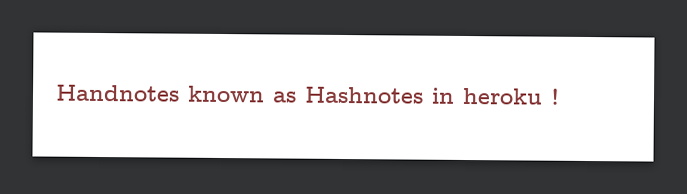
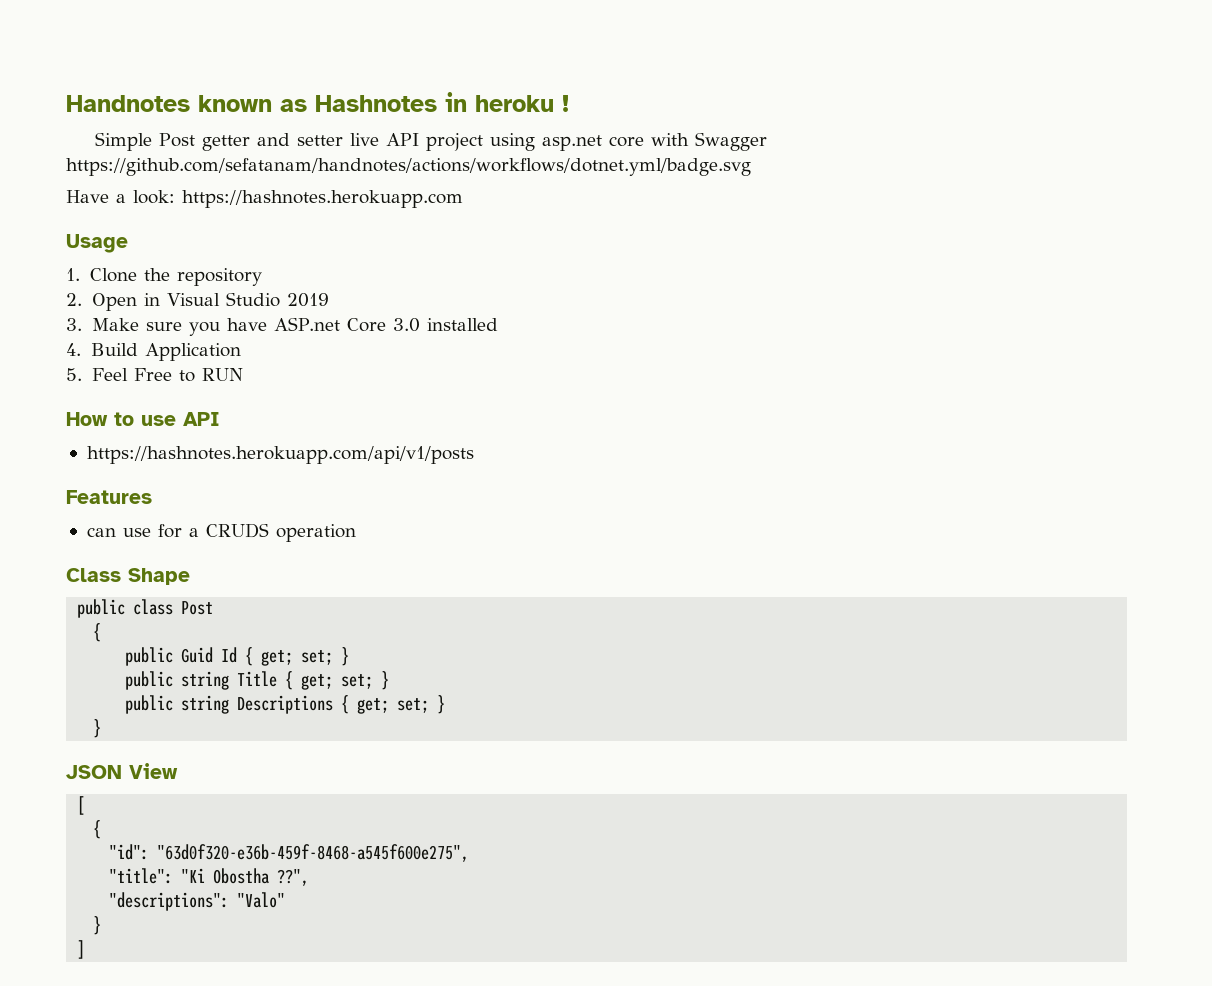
(560, 96) none -> [95,132,768,151] [66,158,751,176] [66,190,463,208] [66,234,128,253] [66,268,262,286] [66,292,330,311] [66,317,499,336] [66,343,241,361] [66,368,243,382] [66,412,220,426] [86,446,474,464] [66,490,152,504] [86,523,356,542] [66,568,190,585] [77,599,214,618] [93,623,102,642] [125,647,350,666] [125,671,390,690] [125,695,446,714] [93,719,102,738] [66,763,178,779] [77,796,86,815] [93,820,102,839] [109,844,470,862] [109,868,310,886] [109,892,286,911] [93,916,102,935] [77,940,86,959] // Simple Post getter and setter live API project using asp.net core with Swagger https://github.com/sefatanam/handnotes/actions/workflows/dotnet.yml/badge.svg // Have a look: https://hashnotes.herokuapp.com // Usage // 1. Clone the repository // 2. Open in Visual Studio 2019 // 3. Make sure you have ASP.net Core 3.0 installed // 4. Build Application // 5. Feel Free to RUN // How to use API // https://hashnotes.herokuapp.com/api/v1/posts // Features // can use for a CRUDS operation // Class Shape // public class Post // { // public Guid Id { get; set; } // public string Title { get; set; } // public string Descriptions { get; set; } // } // JSON View // [ // { // "id": "63d0f320-e36b-459f-8468-a545f600e275", // "title": "Ki Obostha ??", // "descriptions": "Valo" // } // ]

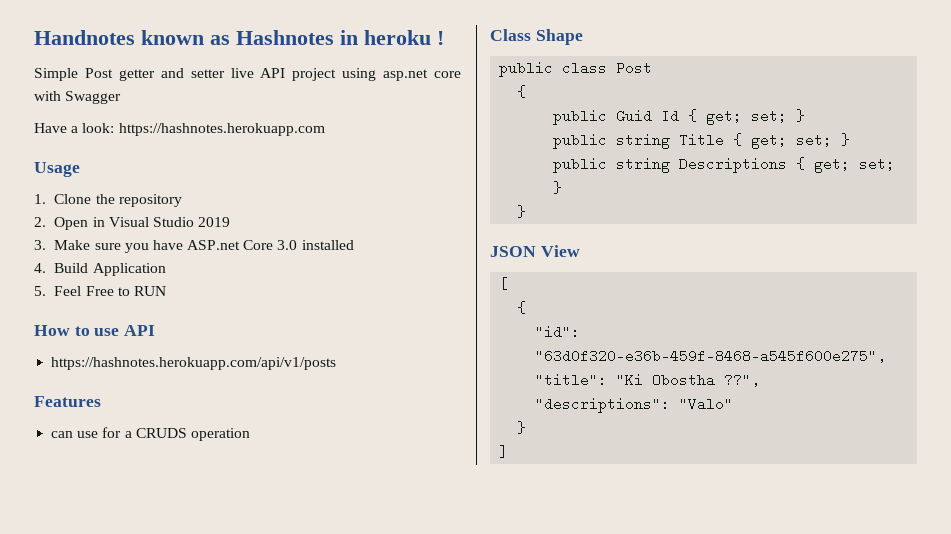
[66,158,751,176] https://github.com/sefatanam/handnotes/actions/workflows/dotnet.yml/badge.svg -> (122, 97) none

